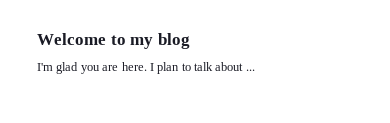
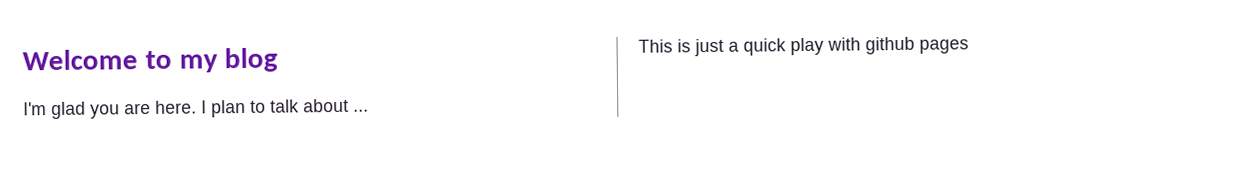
(255, 70) none -> [638,36,969,57] // This is just a quick play with github pages

